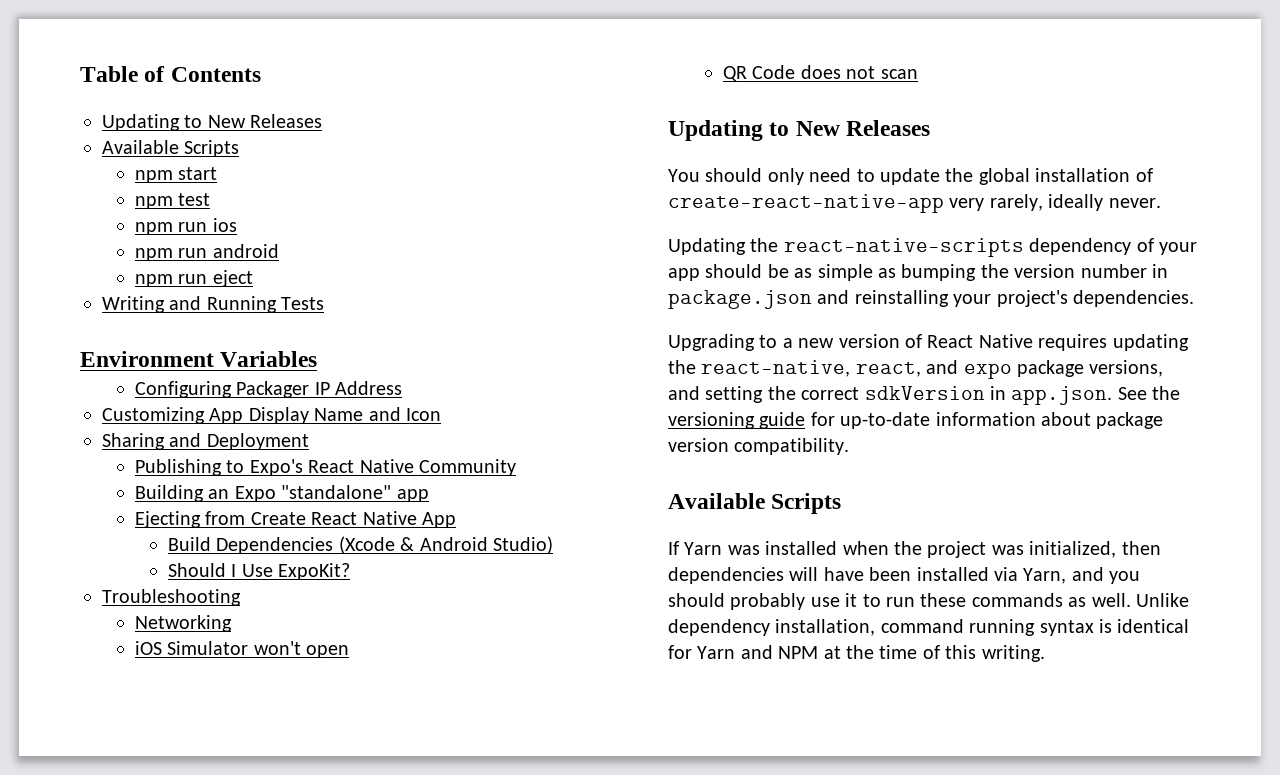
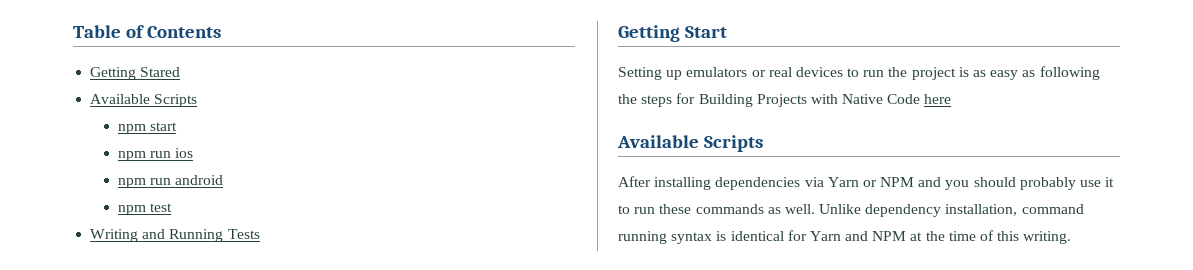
[102,114,323,131] Updating to New Releases -> [90,67,181,80] Getting Stared
[135,193,211,209] // npm test -> (177, 126) none
[178,270,253,287] run eject -> [149,203,172,212] test
[80,351,318,367] [135,381,403,398] [102,407,441,424] [102,433,309,450] [135,459,517,476] [135,485,429,502] [135,511,457,528] [168,536,554,554] [168,563,351,580] [102,589,241,606] [135,615,233,632] [135,641,350,658] [723,65,918,82] [668,120,931,141] [668,168,1153,185] [668,194,1161,213] [668,238,1197,257] [668,264,1168,281] [668,290,1194,309] [668,334,1189,351] [668,360,1164,379] [668,386,1181,405] [668,412,1164,429] [668,438,850,455] [668,493,842,514] [668,541,1161,558] [668,567,1067,584] Environment Variables // Configuring Packager IP Address // Customizing App Display Name and Icon // Sharing and Deployment // Publishing to Expo's React Native Community // Building an Expo "standalone" app // Ejecting from Create React Native App // Build Dependencies (Xcode & Android Studio) // Should I Use ExpoKit? // Troubleshooting // Networking // iOS Simulator won't open // QR Code does not scan // Updating to New Releases // You should only need to update the global installation of create-react-native-app very rarely, ideally never. // Updating the react-native-scripts dependency of your app should be as simple as bumping the version number in package.json and reinstalling your project's dependencies. // Upgrading to a new version of React Native requires updating the react-native, react, and expo package versions, and setting the correct sdkVersion in app.json. See the versioning guide for up-to-date information about package version compatibility. // Available Scripts // If Yarn was installed when the project was initialized, then dependencies will have been installed via Yarn, -> [618,25,727,42] [618,66,1100,80] [618,93,952,107] [617,135,763,152] [618,176,915,190] Getting Start // Setting up emulators or real devices to run the project is as easy as following the steps for Building Projects with Native Code here // Available Scripts // After installing dependencies via Yarn or NPM

